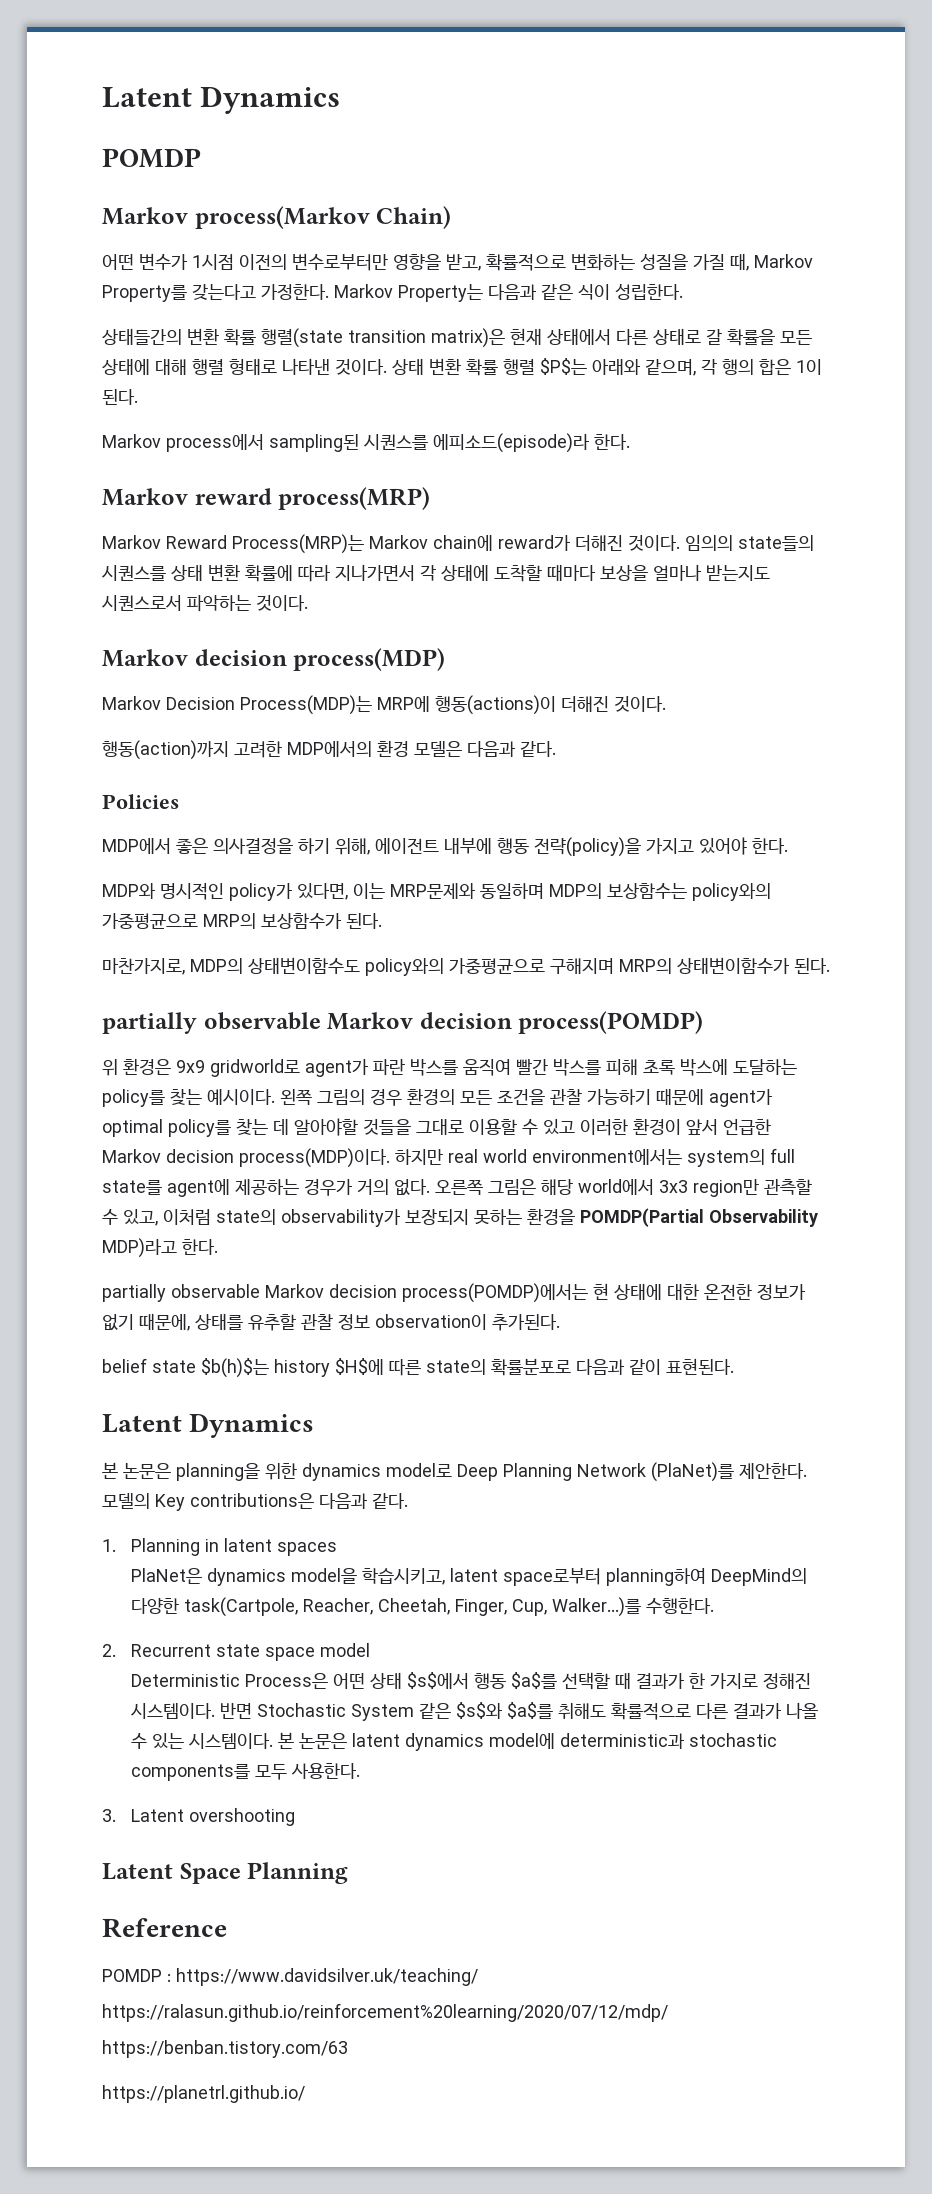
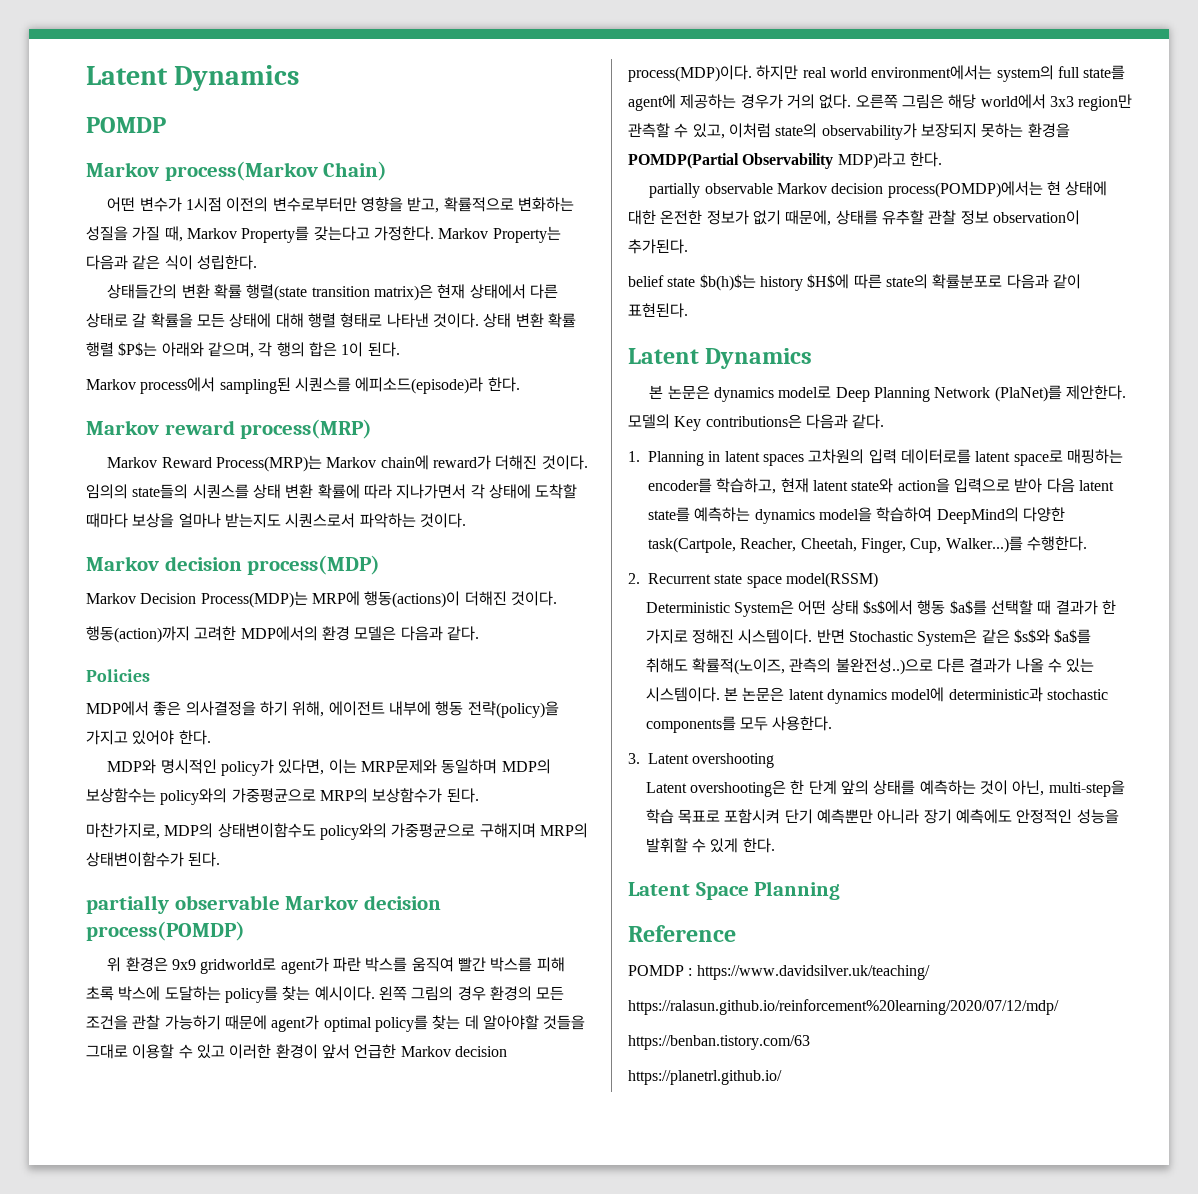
[176,1463,297,1481] planning을 위한 -> (710, 392) none
[130,1568,706,1586] // PlaNet은 dynamics model을 학습시키고, latent space로부터 planning하여 -> [808,449,1123,466] [648,478,1114,494] [648,507,933,524] 고차원의 입력 데이터로를 latent space로 매핑하는 encoder를 학습하고, 현재 latent state와 action을 입력으로 받아 다음 latent state를 예측하는 dynamics model을 학습하여
[319,1643,370,1657] model -> [785,572,878,588] model(RSSM)
[244,1673,328,1689] Process은 -> [734,600,795,617] System은
[350,1704,414,1721] System -> [917,629,978,646] System은
[610,1703,691,1720] 확률적으로 -> [692,658,933,675] 확률적(노이즈, 관측의 불완전성..)으로
(295, 1817) none -> [645,780,1125,797] [645,809,1119,824] [645,838,775,853] // Latent overshooting은 한 단계 앞의 상태를 예측하는 것이 아닌, multi-step을 학습 목표로 포함시켜 단기 예측뿐만 아니라 장기 예측에도 안정적인 성능을 발휘할 수 있게 한다.

